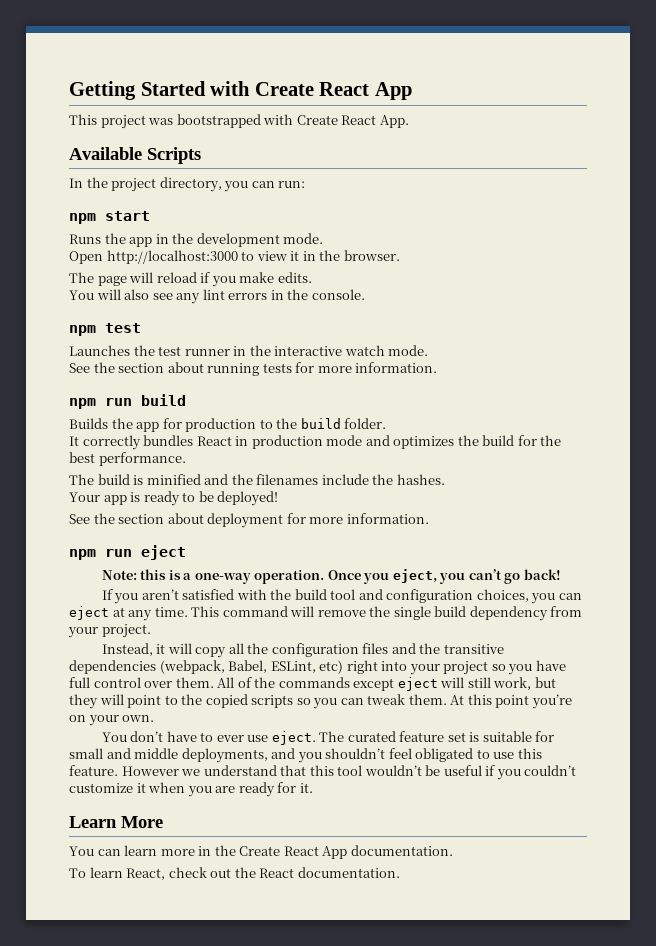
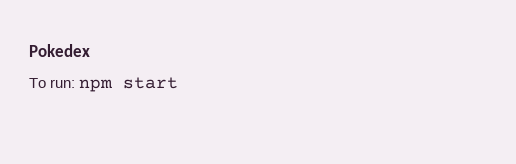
[69,81,412,100] [69,114,409,129] [69,147,201,164] [69,177,275,192] Getting Started with Create React App // This project was bootstrapped with Create React App. // Available Scripts // In the project directory, you can -> [29,44,90,57] [29,78,46,88] Pokedex // To
(306, 184) // -> (76, 83) none
[69,233,324,247] [69,250,400,264] [69,272,312,287] [69,289,365,304] [69,323,141,336] [69,345,429,356] [69,362,438,376] [69,394,186,409] [69,418,387,432] [69,435,562,450] [69,452,186,466] [69,474,445,485] [69,491,279,506] [69,513,429,528] [69,545,186,560] [101,569,561,584] [101,589,582,604] [69,606,583,621] [68,624,151,638] [101,643,504,658] [69,660,566,675] [69,677,556,691] [69,694,572,709] [69,715,155,726] [101,731,555,745] [69,748,542,763] [69,765,577,780] [69,782,313,797] [69,816,163,828] [69,845,453,859] [69,867,400,880] // Runs the app in the development mode. // Open http://localhost:3000 to view it in the browser. // The page will reload if you make edits. // You will also see any lint errors in the console. // npm test // Launches the test runner in the interactive watch mode. // See the section about running tests for more information. // npm run build // Builds the app for production to the build folder. // It correctly bundles React in production mode and optimizes the build for the best performance. // The build is minified and the filenames include the hashes. // Your app is ready to be deployed! // See the section about deployment for more information. // npm run eject // Note: this is a one-way operation. Once you eject, you can’t go back! // If you aren’t satisfied with the build tool and configuration choices, you can eject at any time. This command will remove the single build dependency from your project. // Instead, it will copy all the configuration files and the transitive dependencies (webpack, Babel, ESLint, etc) right into your project so you have full control over them. All of the commands except eject will still work, but they will point to the copied scripts so you can tweak them. At this point you’re on your own. // You don’t have to ever use eject. The curated feature set is suitable for small and middle deployments, and you shouldn’t feel obligated to use this feature. However we understand that this tool wouldn’t be useful if you couldn’t customize it when you are ready for it. // Learn More // You can learn more in the Create React App documentation. // To learn React, check out the React documentation. -> (179, 83) none

